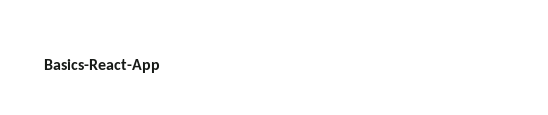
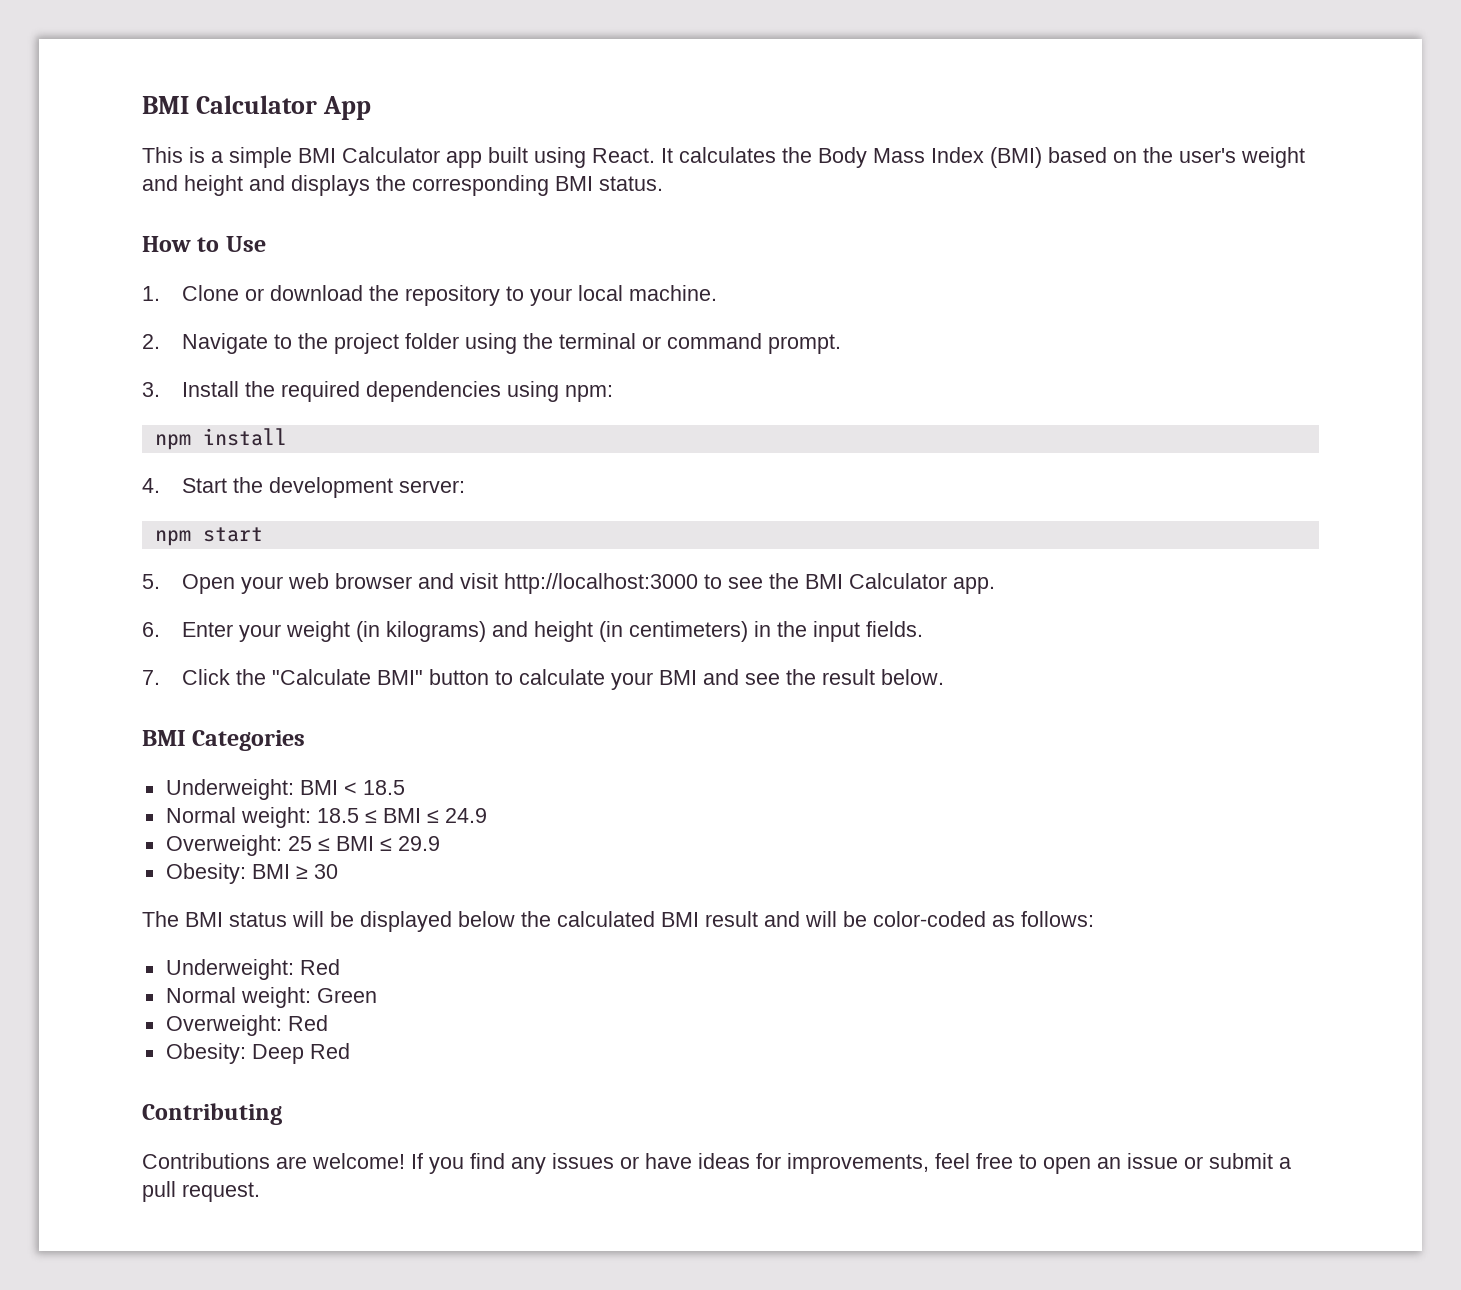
[44,59,160,73] Basics-React-App -> [142,95,371,120] [142,147,1305,168] [142,175,663,196] [142,236,266,252] [142,285,718,306] [142,333,842,354] [142,381,614,402] [154,428,287,450] [142,477,466,498] [154,527,263,546] [142,573,996,594] [142,621,924,642] [142,669,945,690] [142,730,306,751] [165,779,405,800] [165,807,487,828] [165,835,440,856] [165,863,338,884] [142,911,1094,932] [165,959,340,980] [165,987,377,1008] [165,1015,328,1036] [165,1043,350,1064] [142,1103,282,1125] [142,1153,1291,1174] [142,1181,260,1202] BMI Calculator App // This is a simple BMI Calculator app built using React. It calculates the Body Mass Index (BMI) based on the user's weight and height and displays the corresponding BMI status. // How to Use // 1. Clone or download the repository to your local machine. // 2. Navigate to the project folder using the terminal or command prompt. // 3. Install the required dependencies using npm: // npm install // 4. Start the development server: // npm start // 5. Open your web browser and visit http://localhost:3000 to see the BMI Calculator app. // 6. Enter your weight (in kilograms) and height (in centimeters) in the input fields. // 7. Click the "Calculate BMI" button to calculate your BMI and see the result below. // BMI Categories // Underweight: BMI < 18.5 // Normal weight: 18.5 ≤ BMI ≤ 24.9 // Overweight: 25 ≤ BMI ≤ 29.9 // Obesity: BMI ≥ 30 // The BMI status will be displayed below the calculated BMI result and will be color-coded as follows: // Underweight: Red // Normal weight: Green // Overweight: Red // Obesity: Deep Red // Contributing // Contributions are welcome! If you find any issues or have ideas for improvements, feel free to open an issue or submit a pull request.

